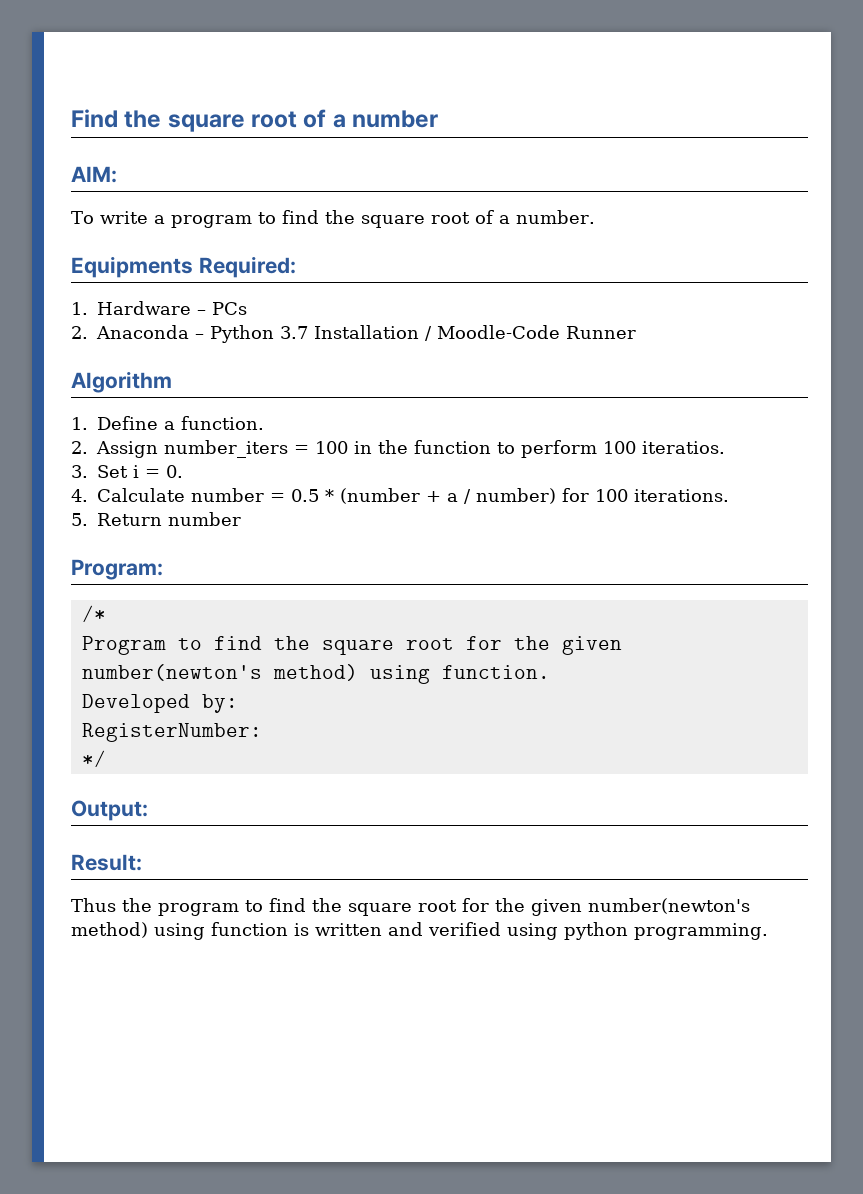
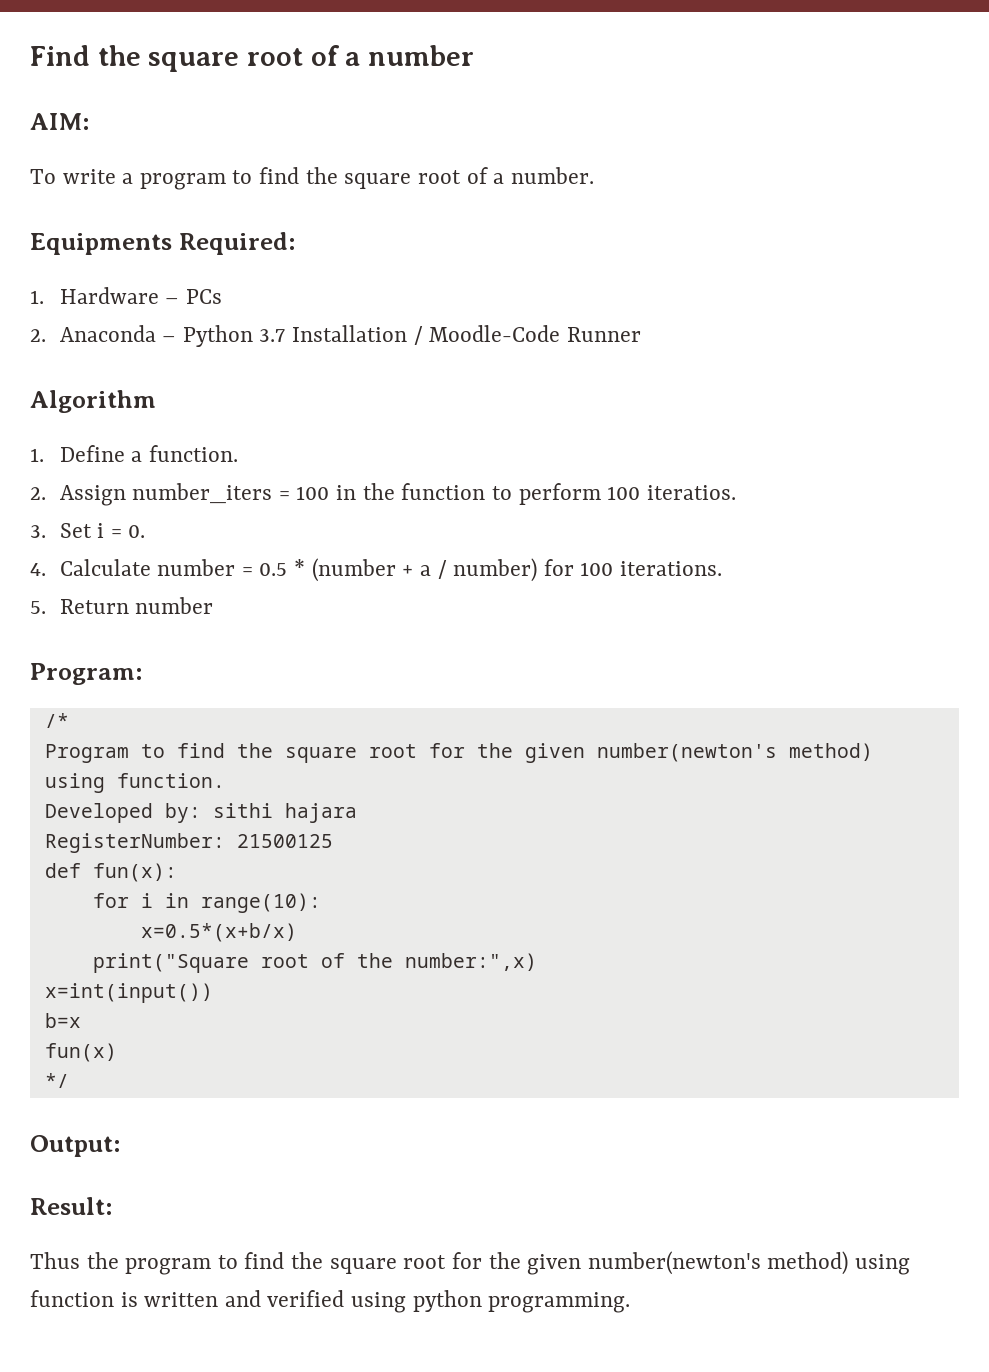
(238, 703) none -> [212,803,357,823] sithi hajara
(262, 732) none -> [236,834,333,848] [44,863,177,882] [92,893,321,913] [140,923,297,942] [92,953,537,973] [44,983,213,1003] [44,1013,81,1028] [44,1043,117,1062] 21500125 // def fun(x): // for i in range(10): // x=0.5*(x+b/x) // print("Square root of the number:",x) // x=int(input()) // b=x // fun(x)

